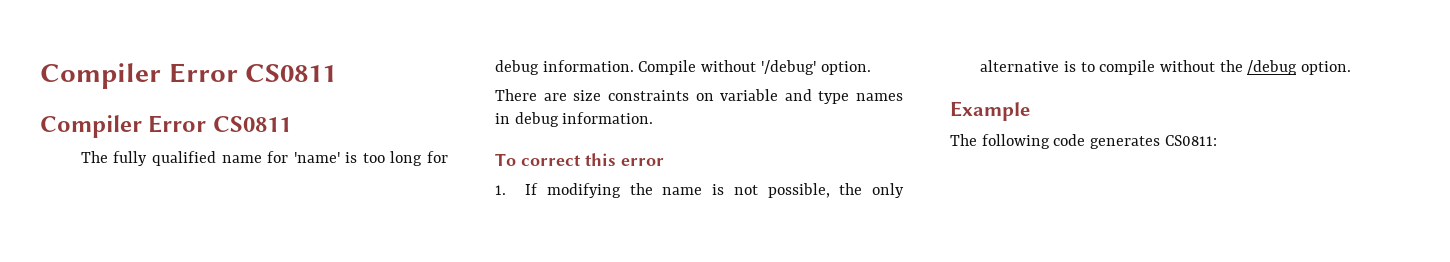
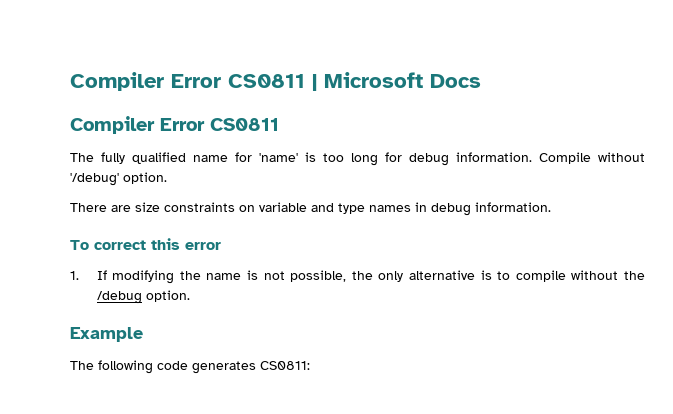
[40,63,337,89] Compiler Error CS0811 -> [70,72,481,91] Compiler Error CS0811 | Microsoft Docs

